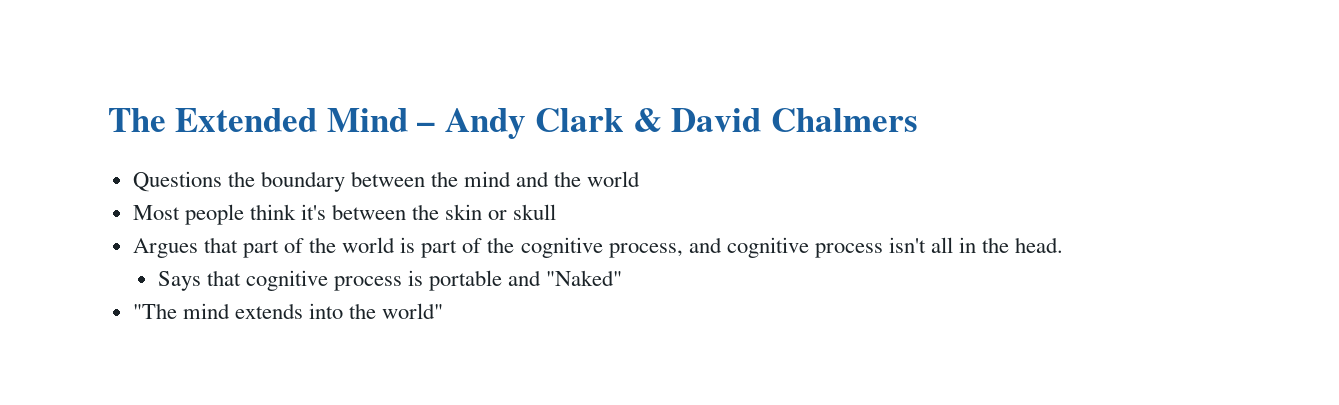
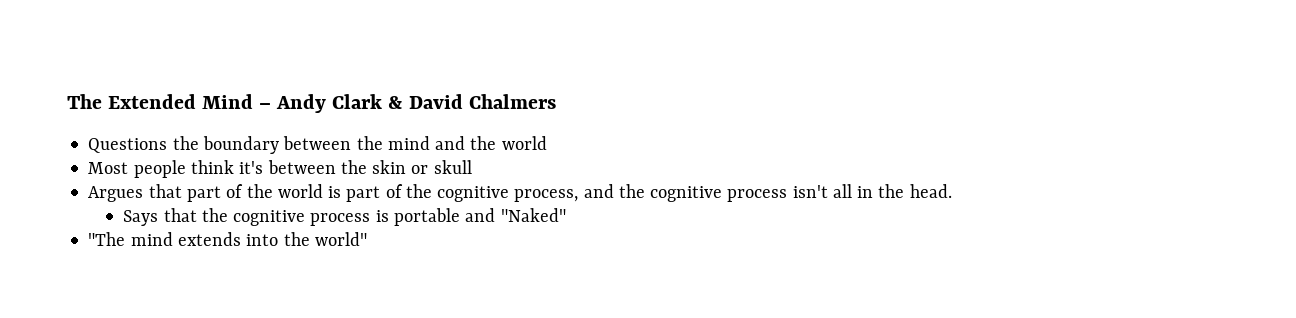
(722, 245) none -> [618,184,645,198] the
(241, 278) none -> [201,208,228,222] the

